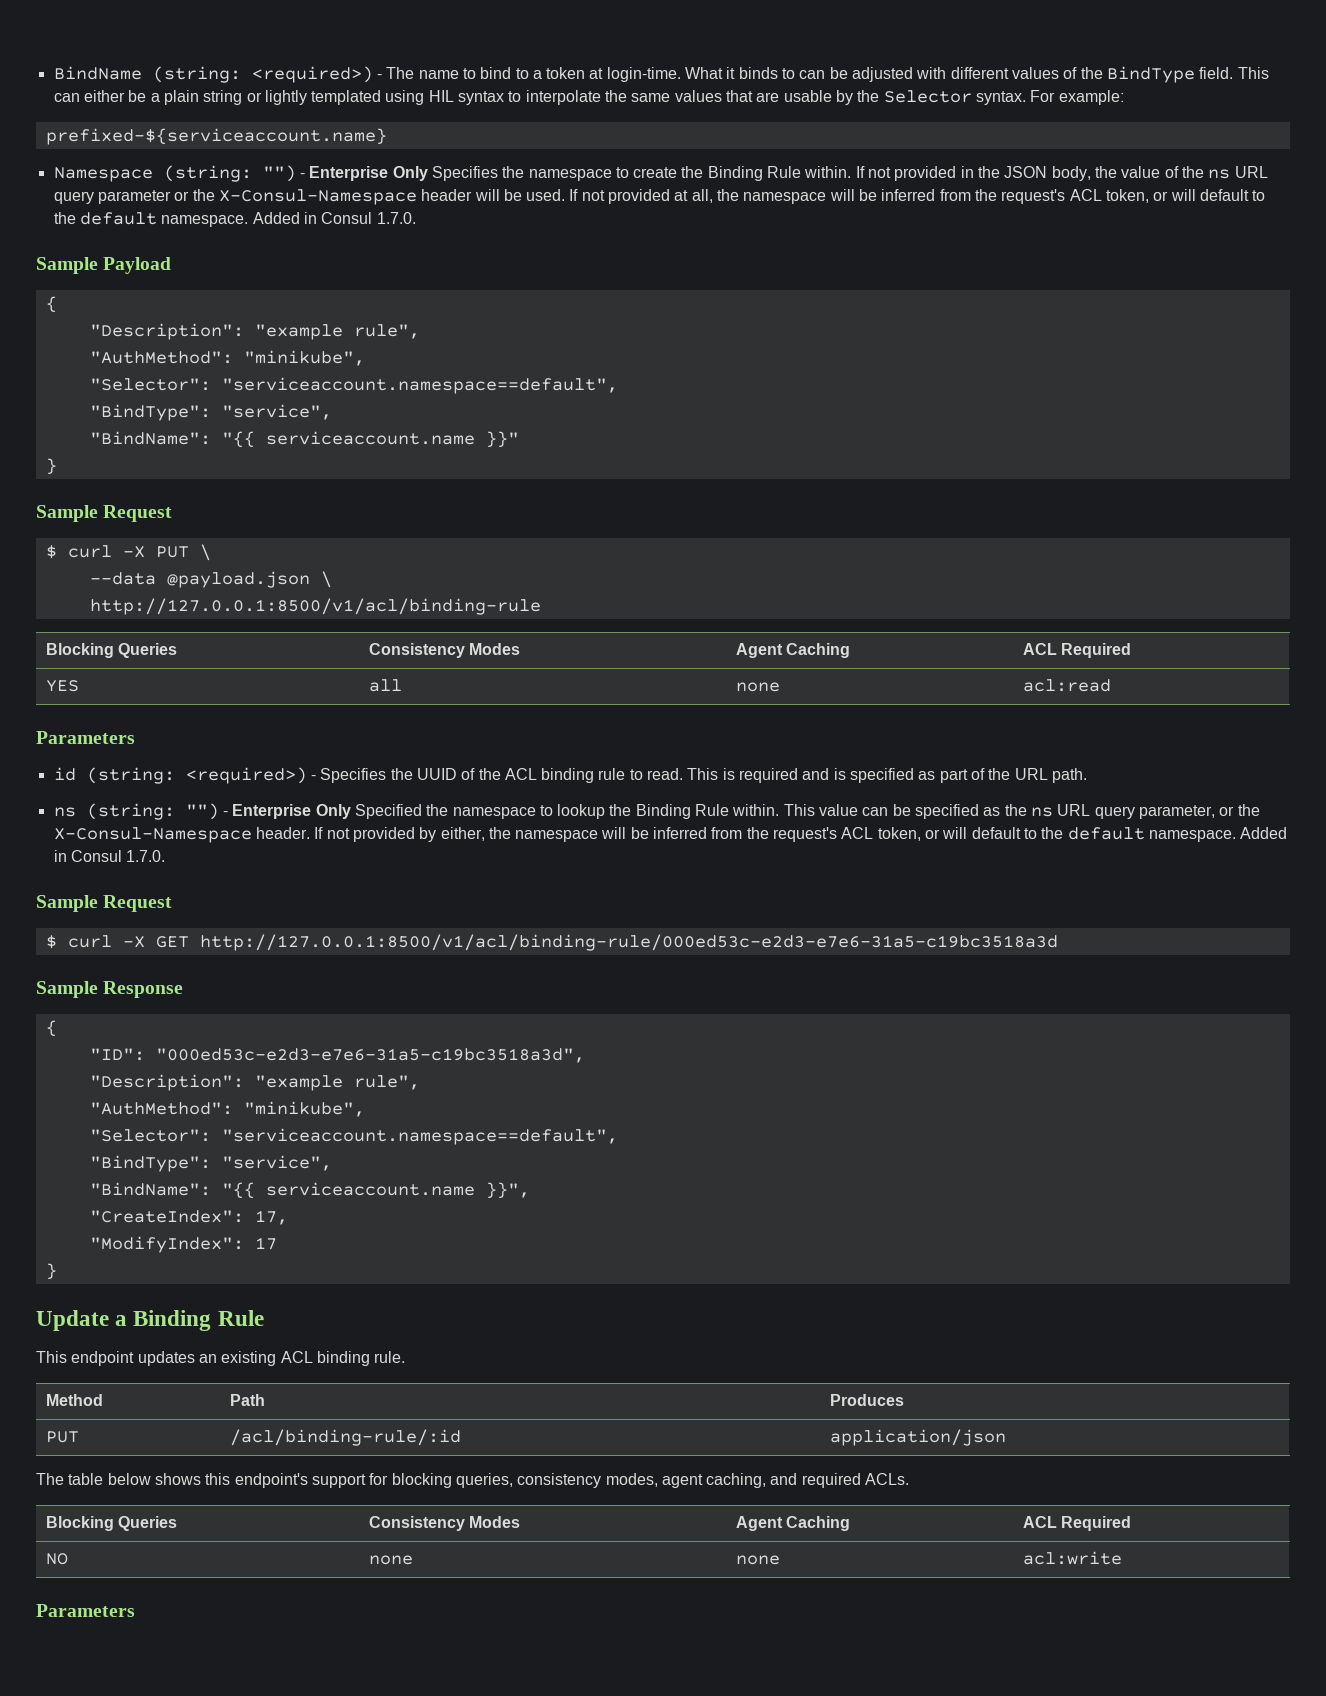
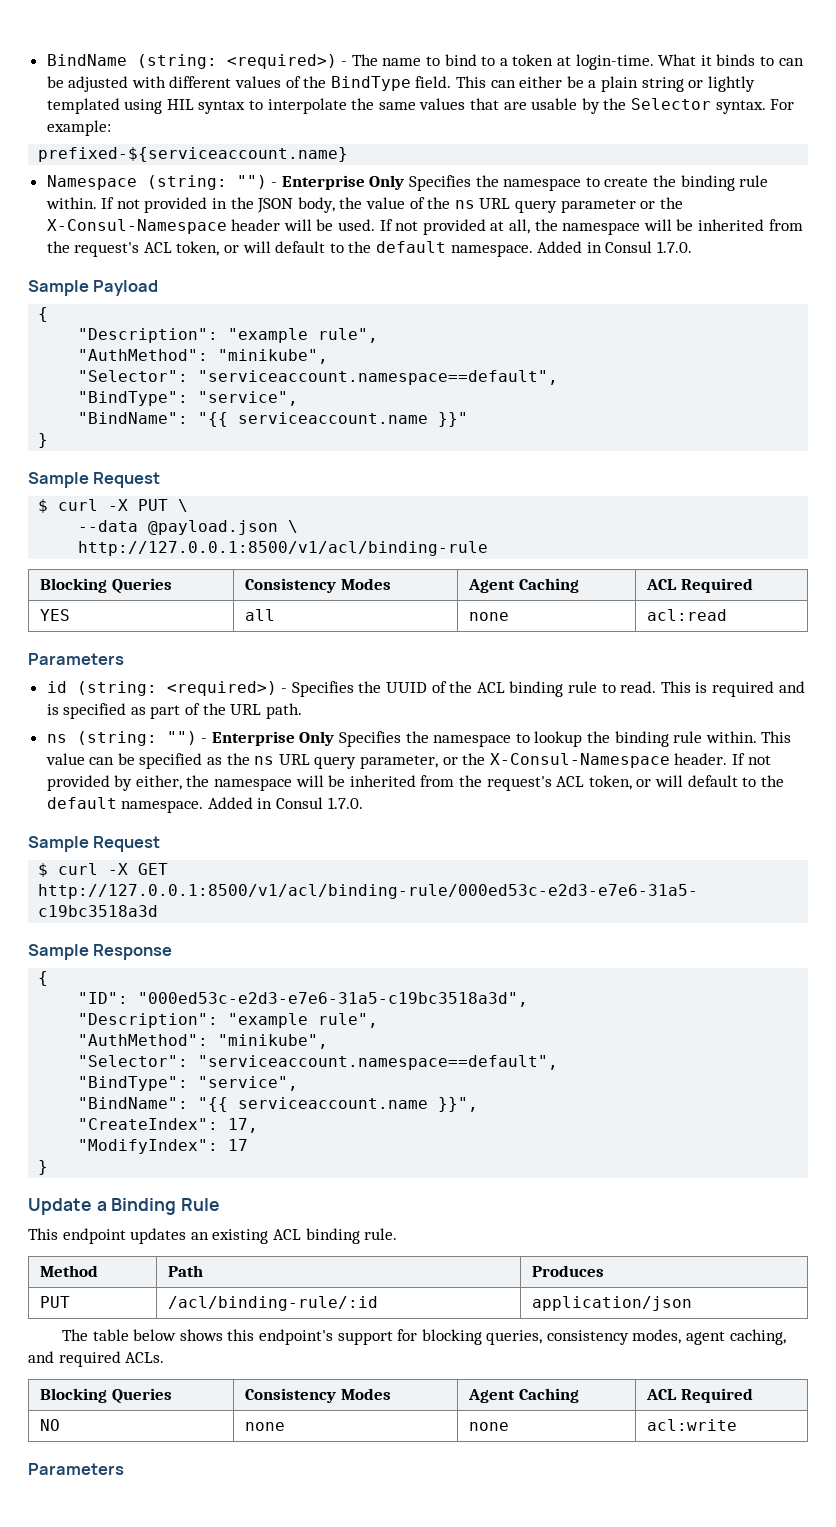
[707,166,802,181] Binding Rule -> [680,175,769,191] binding rule
[881,189,936,201] inferred -> [697,219,764,231] inherited
[354,804,422,819] Specified -> [339,731,402,747] Specifies
[635,804,730,819] Binding Rule -> [614,731,703,747] binding rule
[653,827,708,839] inferred -> [349,775,416,787] inherited

